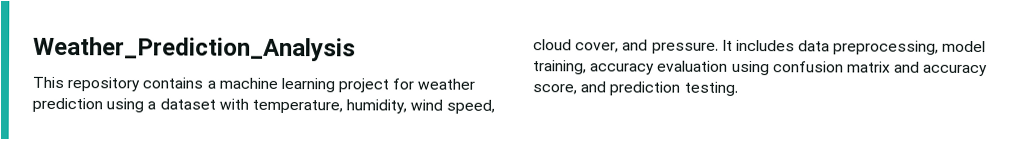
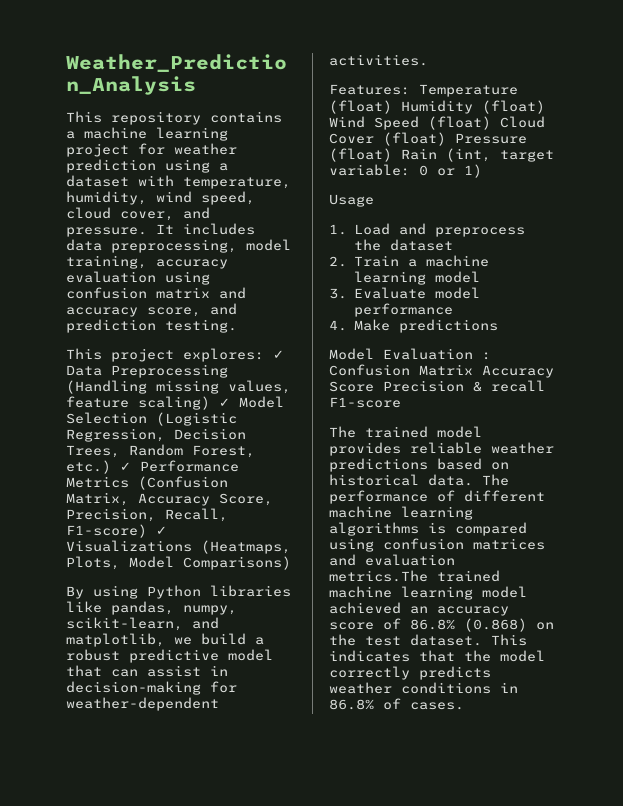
(738, 88) none -> [66,348,284,362] [66,364,228,378] [66,380,291,394] [66,396,284,410] [66,412,237,426] [66,428,246,442] [66,444,255,458] [66,460,239,474] [66,476,228,490] [66,492,273,506] [66,508,228,522] [66,524,167,538] [66,540,291,554] [66,556,291,570] [66,585,291,599] [66,601,237,615] [66,617,219,631] [66,633,264,647] [66,649,273,663] [66,665,228,677] [66,681,237,695] [66,697,219,711] [329,54,428,66] [329,84,518,97] [329,100,545,114] [329,116,545,130] [329,132,527,146] [329,148,554,162] [329,164,482,178] [329,194,374,207] [329,223,526,237] [354,239,454,251] [329,255,490,267] [354,271,481,285] [329,287,481,299] [354,303,454,317] [329,319,499,333] [329,348,491,360] [329,364,554,378] [329,380,545,392] [329,397,401,408] [329,426,482,438] [329,442,554,456] [329,458,509,472] [329,474,509,486] [329,490,545,504] [329,506,473,520] [329,522,527,536] [329,538,545,552] [329,554,455,566] [329,570,500,582] [329,586,527,600] [329,602,509,616] [329,618,554,632] [329,634,527,646] [329,650,545,662] [329,666,491,680] [329,682,518,694] [329,698,464,710] // This project explores: ✓ Data Preprocessing (Handling missing values, feature scaling) ✓ Model Selection (Logistic Regression, Decision Trees, Random Forest, etc.) ✓ Performance Metrics (Confusion Matrix, Accuracy Score, Precision, Recall, F1-score) ✓ Visualizations (Heatmaps, Plots, Model Comparisons) // By using Python libraries like pandas, numpy, scikit-learn, and matplotlib, we build a robust predictive model that can assist in decision-making for weather-dependent activities. // Features: Temperature (float) Humidity (float) Wind Speed (float) Cloud Cover (float) Pressure (float) Rain (int, target variable: 0 or 1) // Usage // 1. Load and preprocess the dataset // 2. Train a machine learning model // 3. Evaluate model performance // 4. Make predictions // Model Evaluation : Confusion Matrix Accuracy Score Precision & recall F1-score // The trained model provides reliable weather predictions based on historical data. The performance of different machine learning algorithms is compared using confusion matrices and evaluation metrics.The trained machine learning model achieved an accuracy score of 86.8% (0.868) on the test dataset. This indicates that the model correctly predicts weather conditions in 86.8% of cases.

